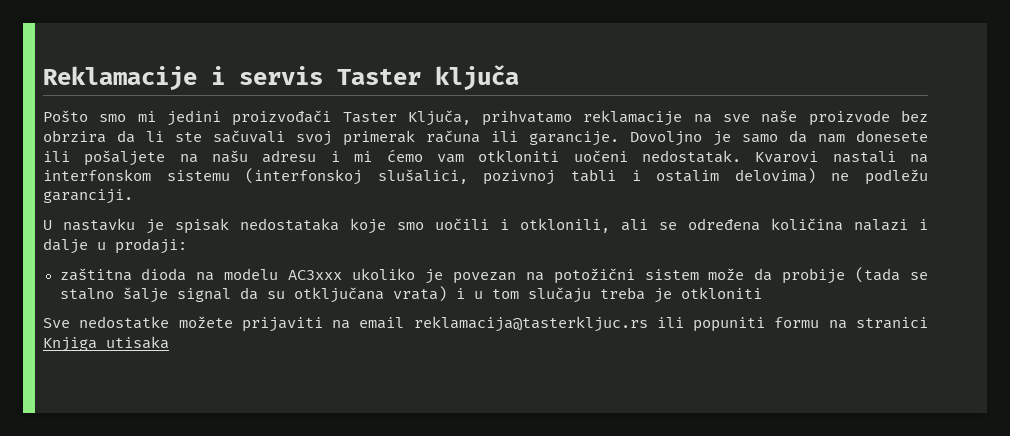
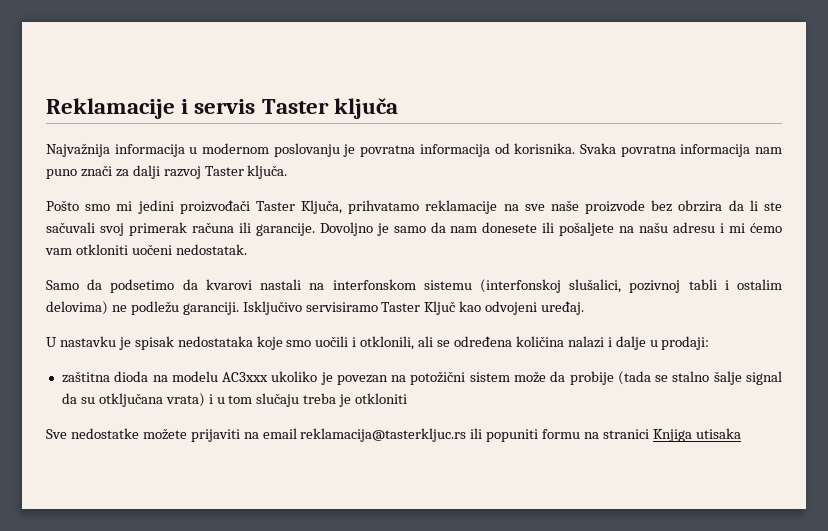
(519, 78) none -> [46,143,782,157] [46,165,288,179] // Najvažnija informacija u modernom poslovanju je povratna informacija od korisnika. Svaka povratna informacija nam puno znači za dalji razvoj Taster ključa.
[755,151,819,163] Kvarovi -> [46,279,252,293] // Samo da podsetimo da kvarovi
(133, 196) none -> [242,301,585,315] Isključivo servisiramo Taster Ključ kao odvojeni uređaj.

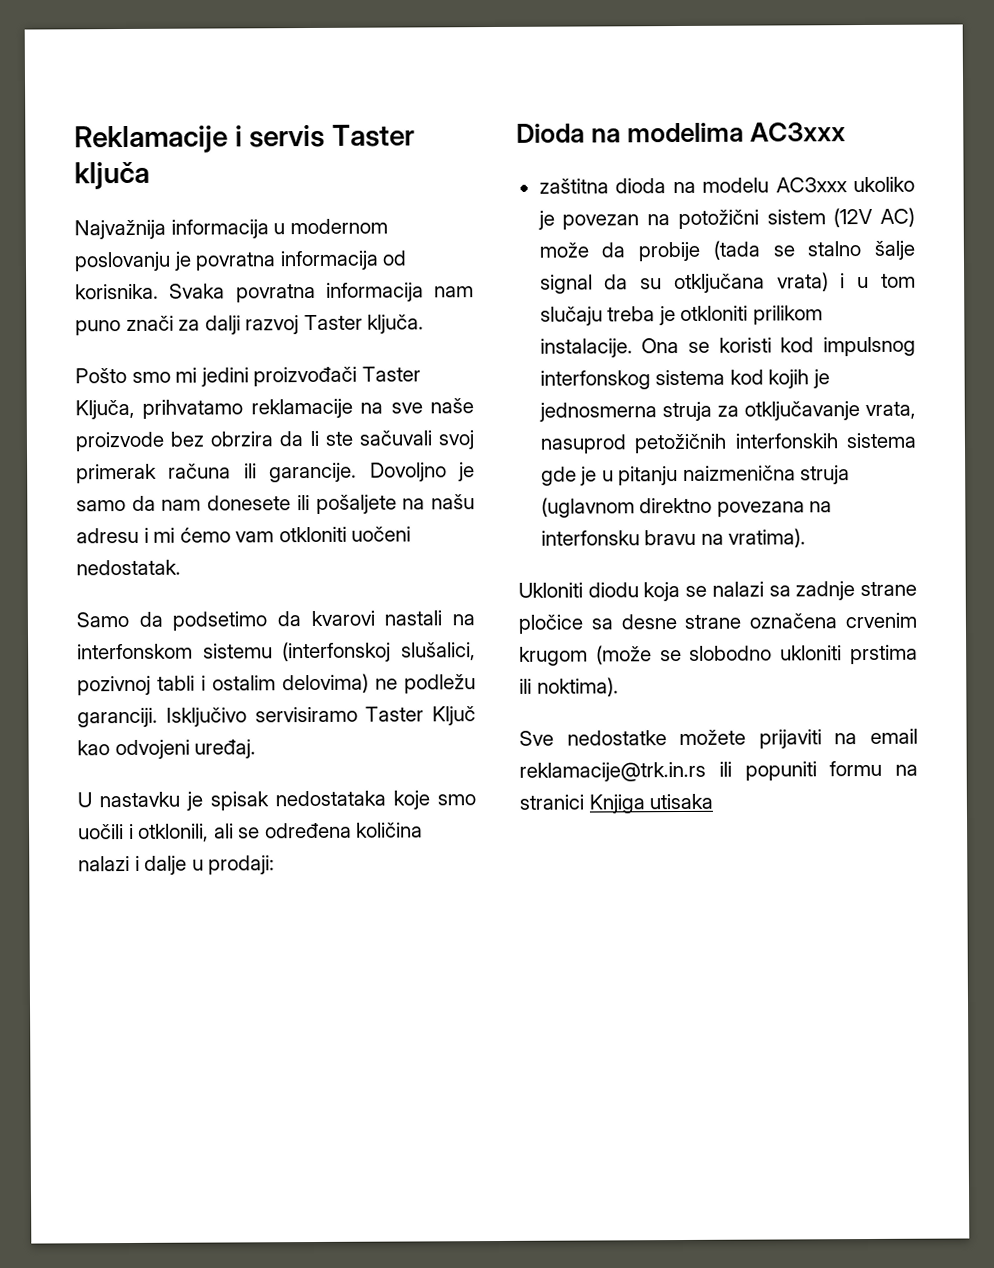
(710, 343) none -> [516,122,847,143] // Dioda na modelima AC3xxx
(510, 377) none -> [833,207,915,228] (12V AC)
(408, 398) none -> [752,305,823,325] [539,336,916,358] [539,369,830,390] [538,401,916,422] [539,432,916,454] [540,465,851,486] [540,497,833,518] [540,528,807,548] [518,581,917,602] [518,612,917,634] [519,644,918,666] [519,677,619,697] prilikom instalacije. Ona se koristi kod impulsnog interfonskog sistema kod kojih je jednosmerna struja za otključavanje vrata, nasuprod petožičnih interfonskih sistema gde je u pitanju naizmenična struja (uglavnom direktno povezana na interfonsku bravu na vratima). // Ukloniti diodu koja se nalazi sa zadnje strane pločice sa desne strane označena crvenim krugom (može se slobodno ukloniti prstima ili noktima).
[300,428,467,442] reklamacija@tasterkljuc.rs -> [519,761,706,782] reklamacije@trk.in.rs

